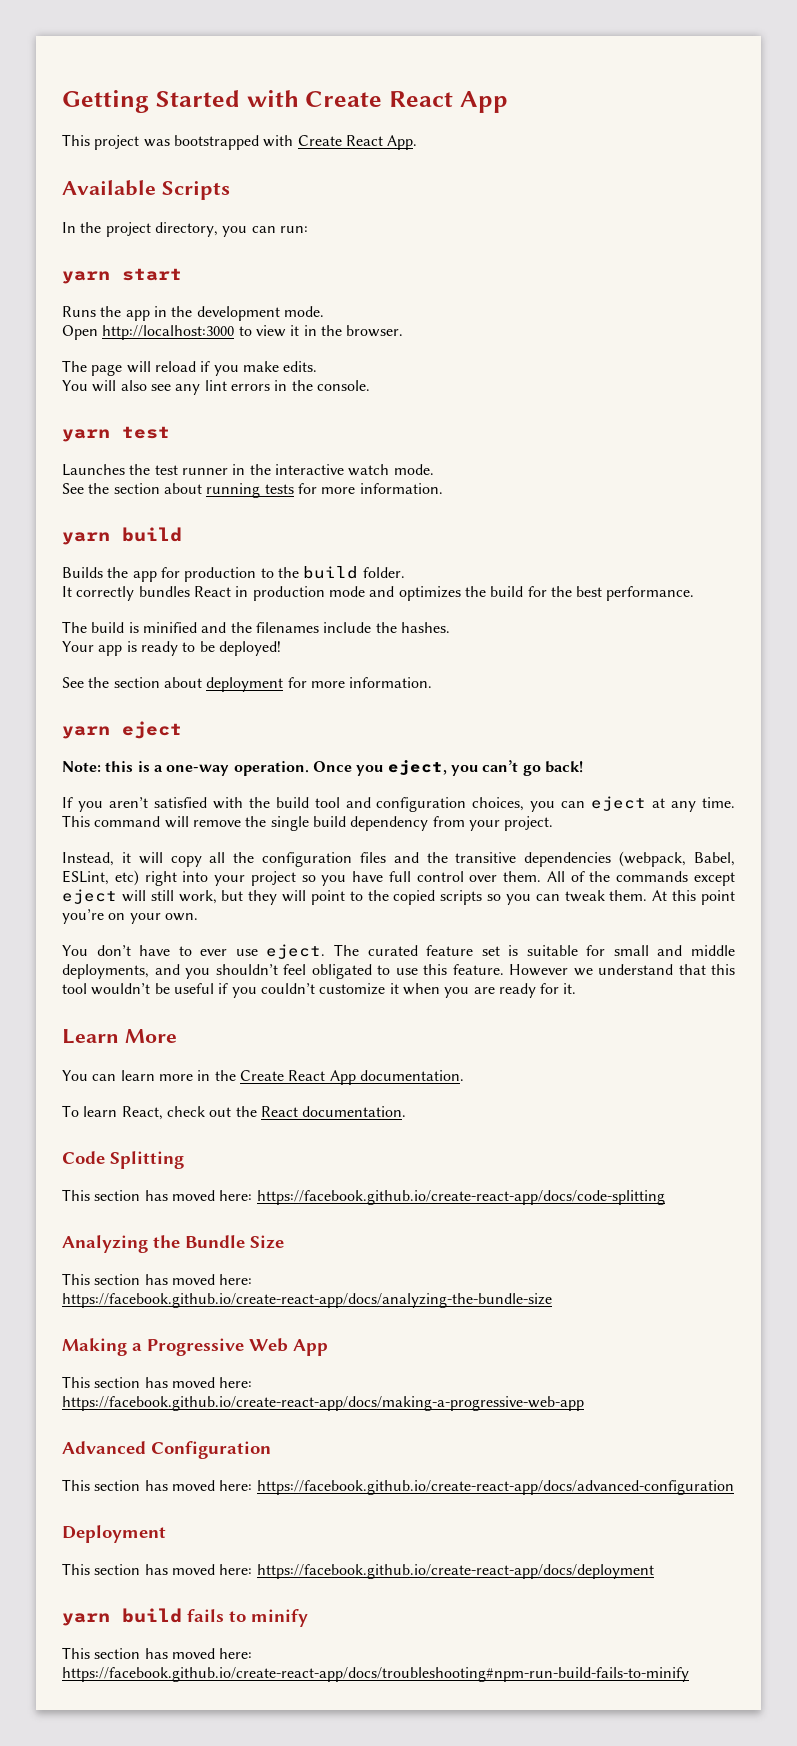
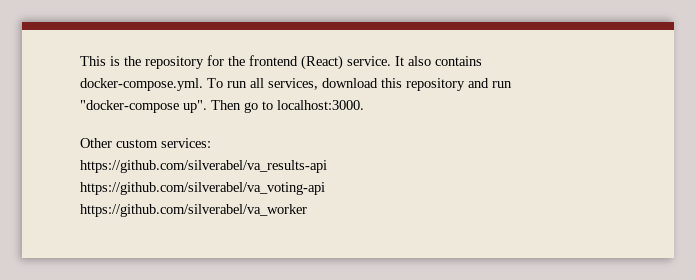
[62,90,508,113] [62,134,418,150] [62,180,230,200] [62,222,308,237] [62,268,182,284] [62,306,324,321] [62,325,404,340] [62,360,318,376] [62,380,370,395] [62,426,170,442] [62,464,434,476] [62,483,443,498] [62,527,182,545] [62,566,405,582] [62,586,695,601] [62,621,450,633] [62,641,281,656] [62,677,433,692] [62,721,182,739] [62,760,583,776] [62,796,735,812] [62,815,554,831] [62,851,735,867] [62,870,735,886] [62,889,736,905] [62,909,198,924] [62,944,735,959] [62,964,735,979] [62,983,577,998] [62,1029,177,1044] [62,1070,464,1085] [62,1105,407,1120] [62,1151,184,1169] [62,1189,665,1205] [62,1235,284,1253] [62,1273,253,1285] [62,1293,552,1308] [62,1338,328,1356] [62,1376,253,1388] [62,1396,584,1411] [62,1441,271,1459] [62,1479,734,1495] [62,1525,166,1543] [62,1563,654,1579] [62,1608,308,1627] [62,1647,253,1659] [62,1667,689,1682] Getting Started with Create React App // This project was bootstrapped with Create React App. // Available Scripts // In the project directory, you can run: // yarn start // Runs the app in the development mode. // Open http://localhost:3000 to view it in the browser. // The page will reload if you make edits. // You will also see any lint errors in the console. // yarn test // Launches the test runner in the interactive watch mode. // See the section about running tests for more information. // yarn build // Builds the app for production to the build folder. // It correctly bundles React in production mode and optimizes the build for the best performance. // The build is minified and the filenames include the hashes. // Your app is ready to be deployed! // See the section about deployment for more information. // yarn eject // Note: this is a one-way operation. Once you eject, you can’t go back! // If you aren’t satisfied with the build tool and configuration choices, you can eject at any time. This command will remove the single build dependency from your project. // Instead, it will copy all the configuration files and the transitive dependencies (webpack, Babel, ESLint, etc) right into your project so you have full control over them. All of the commands except eject will still work, but they will point to the copied scripts so you can tweak them. At this point you’re on your own. // You don’t have to ever use eject. The curated feature set is suitable for small and middle deployments, and you shouldn’t feel obligated to use this feature. However we understand that this tool wouldn’t be useful if you couldn’t customize it when you are ready for it. // Learn More // You can learn more in the Create React App documentation. // To learn React, check out the React documentation. // Code Splitting // This section has moved here: https://facebook.github.io/create-react-app/docs/code-splitting // Analyzing the Bundle Size // This section has moved here: https://facebook.github.io/create-react-app/docs/analyzing-the-bundle-size // Making a Progressive Web App // This section has moved here: https://facebook.github.io/create-react-app/docs/making-a-progressive-web-app // Advanced Configuration // This section has moved here: https://facebook.github.io/create-react-app/docs/advanced-configuration // Deployment // This section has moved here: https://facebook.github.io/create-react-app/docs/deployment // yarn build fails to minify // This section has moved here: https://facebook.github.io/create-react-app/docs/troubleshooting#npm-run-build-fails-to-minify -> [80,55,482,70] [80,78,512,91] [80,100,364,113] [80,138,211,148] [80,160,327,173] [80,182,325,195] [80,204,307,217] This is the repository for the frontend (React) service. It also contains docker-compose.yml. To run all services, download this repository and run "docker-compose up". Then go to localhost:3000. // Other custom services: // https://github.com/silverabel/va_results-api // https://github.com/silverabel/va_voting-api // https://github.com/silverabel/va_worker

